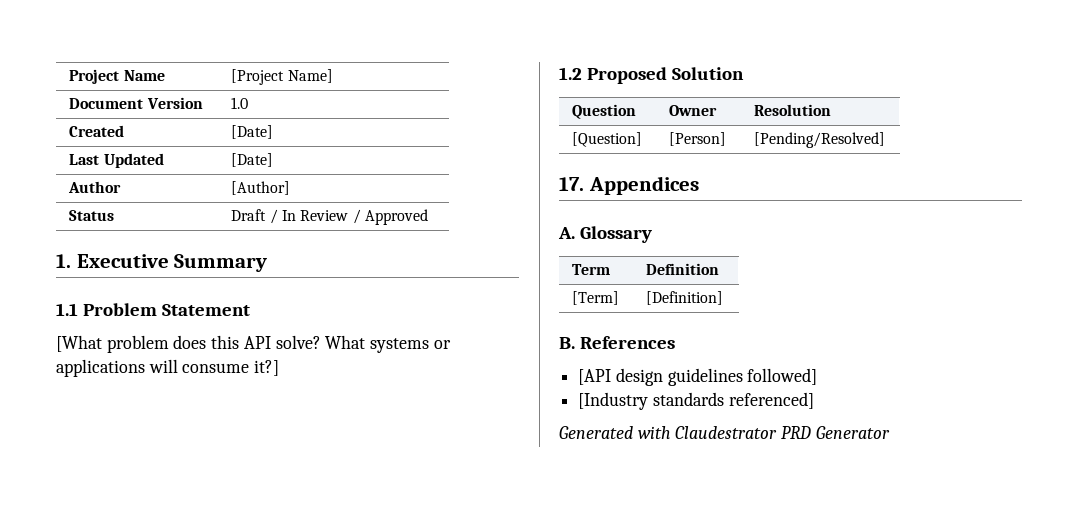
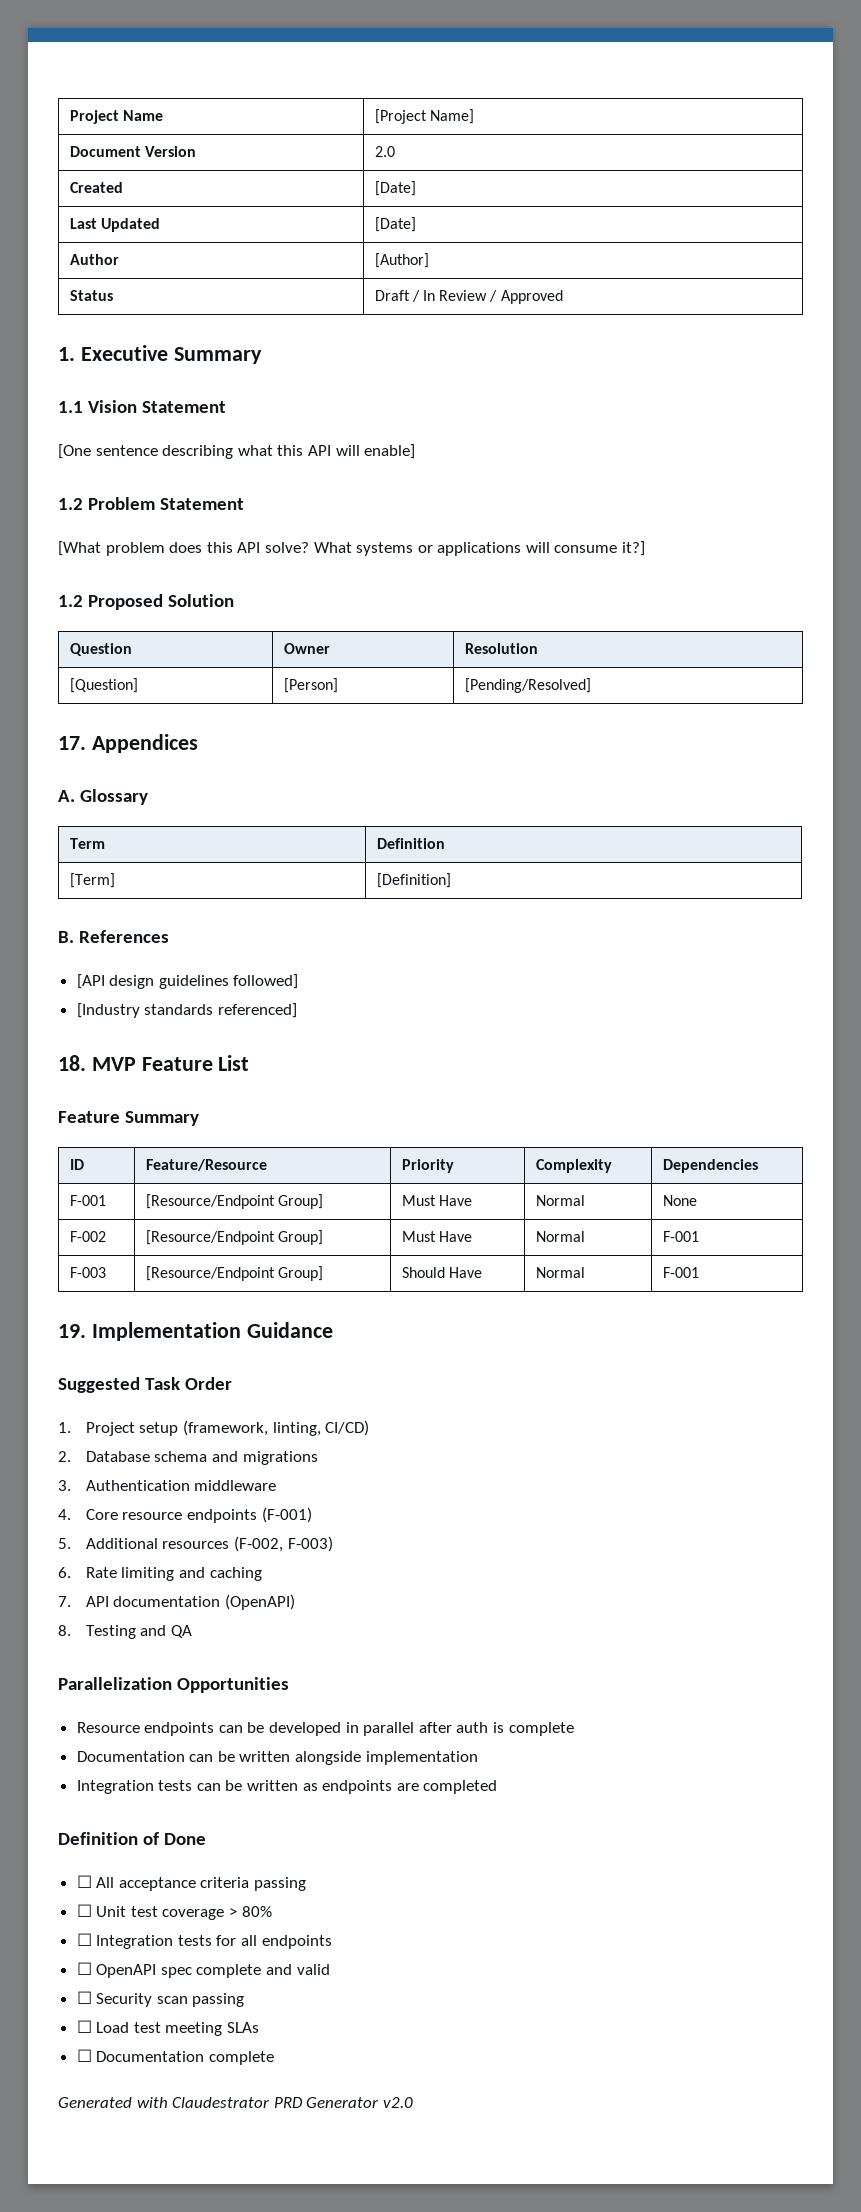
[231,97,249,109] 1.0 -> [374,146,395,157] 2.0
(78, 309) none -> [88,400,227,413] [58,444,416,459] [58,498,83,510] Vision Statement // [One sentence describing what this API will enable] // 1.2
(814, 400) none -> [58,1055,250,1071] [58,1111,200,1126] [69,1159,84,1170] [145,1159,267,1171] [401,1159,454,1173] [535,1159,612,1173] [662,1159,758,1173] [69,1195,106,1206] [145,1194,323,1209] [401,1195,472,1206] [535,1195,585,1206] [662,1195,697,1206] [69,1231,106,1242] [145,1230,323,1245] [401,1231,472,1242] [535,1231,585,1242] [662,1231,699,1242] [69,1267,106,1278] [145,1266,323,1281] [401,1267,482,1278] [535,1267,585,1278] [662,1267,699,1278] [58,1322,333,1341] [58,1377,233,1393] [58,1420,370,1436] [58,1451,318,1465] [58,1480,277,1491] [58,1507,312,1523] [58,1536,333,1552] [58,1567,262,1581] [58,1594,295,1610] [58,1625,192,1639] [58,1677,290,1693] [76,1722,574,1736] [76,1751,478,1765] [76,1780,498,1794] [58,1832,207,1845] [76,1875,307,1891] [76,1904,272,1920] [76,1933,332,1949] [76,1962,330,1978] [76,1991,245,2007] [76,2020,260,2036] [76,2049,274,2065] // 18. MVP Feature List // Feature Summary // ID | Feature/Resource | Priority | Complexity | Dependencies // F-001 | [Resource/Endpoint Group] | Must Have | Normal | None // F-002 | [Resource/Endpoint Group] | Must Have | Normal | F-001 // F-003 | [Resource/Endpoint Group] | Should Have | Normal | F-001 // 19. Implementation Guidance // Suggested Task Order // 1. Project setup (framework, linting, CI/CD) // 2. Database schema and migrations // 3. Authentication middleware // 4. Core resource endpoints (F-001) // 5. Additional resources (F-002, F-003) // 6. Rate limiting and caching // 7. API documentation (OpenAPI) // 8. Testing and QA // Parallelization Opportunities // Resource endpoints can be developed in parallel after auth is complete // Documentation can be written alongside implementation // Integration tests can be written as endpoints are completed // Definition of Done // ☐ All acceptance criteria passing // ☐ Unit test coverage > 80% // ☐ Integration tests for all endpoints // ☐ OpenAPI spec complete and valid // ☐ Security scan passing // ☐ Load test meeting SLAs // ☐ Documentation complete
(890, 432) none -> [382,2097,413,2108] v2.0

